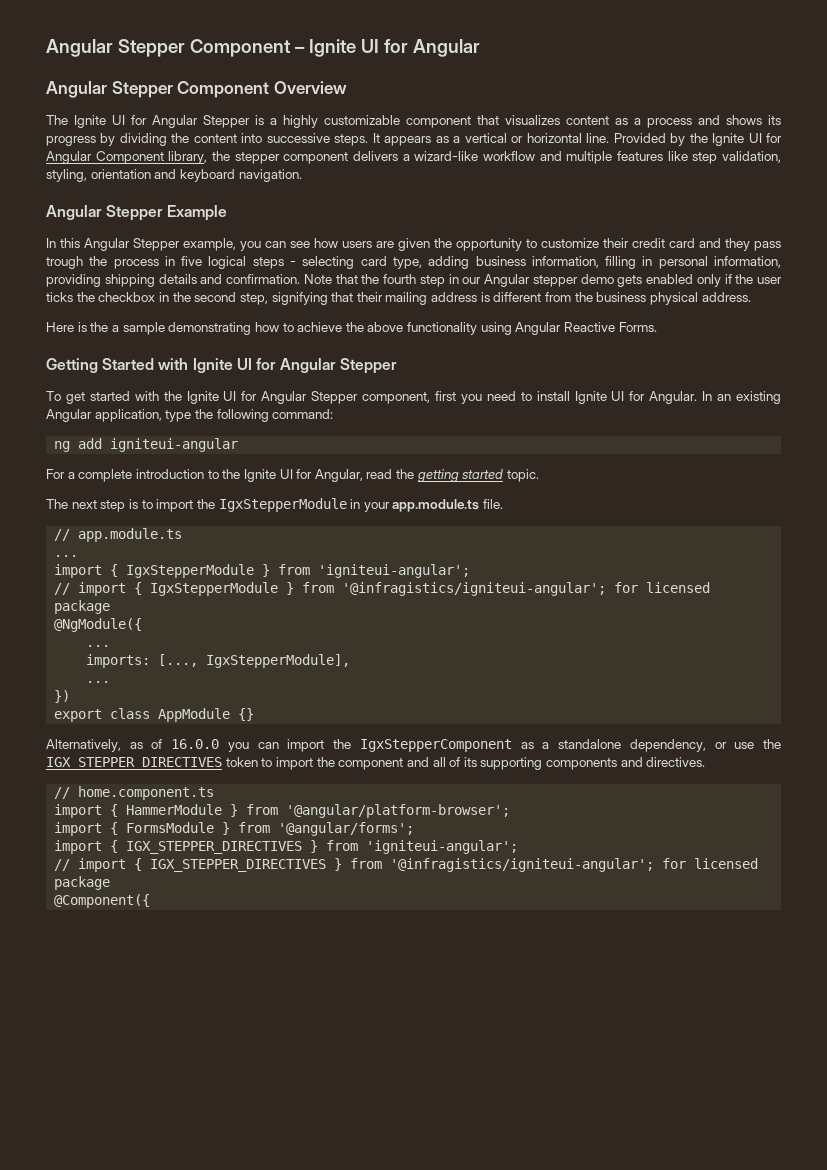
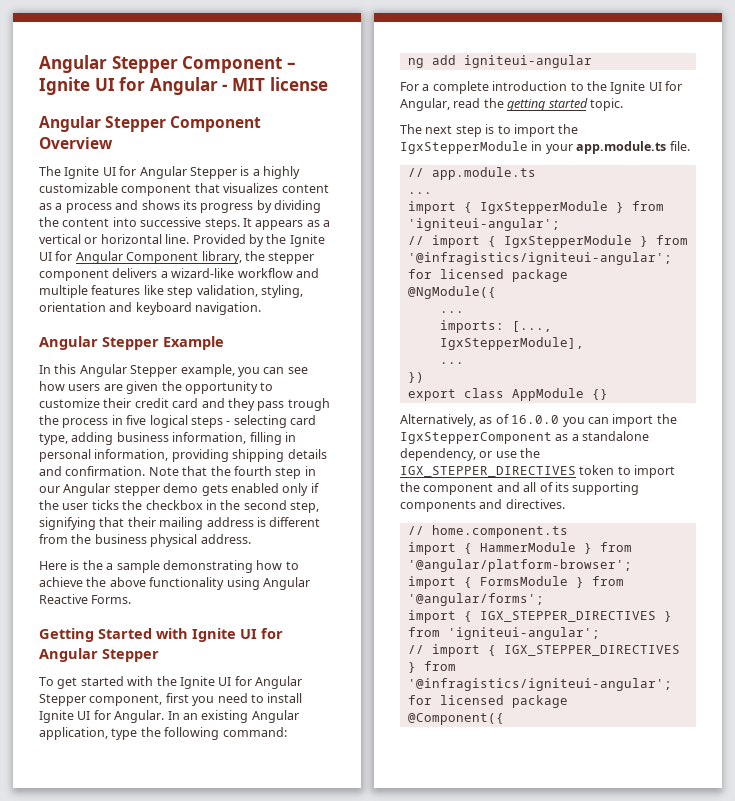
(480, 48) none -> [222,77,328,91] - MIT license

